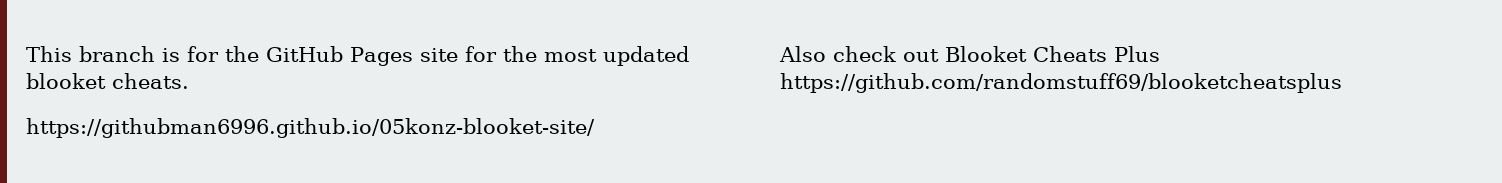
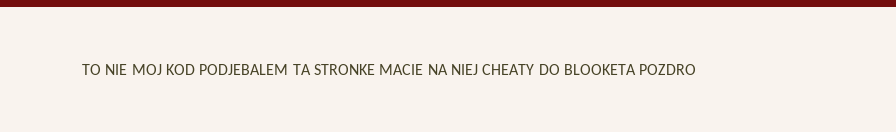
[26,46,689,66] [26,73,189,89] [26,118,595,138] [779,46,1160,62] [780,73,1342,93] This branch is for the GitHub Pages site for the most updated blooket cheats. // https://githubman6996.github.io/05konz-blooket-site/ // Also check out Blooket Cheats Plus https://github.com/randomstuff69/blooketcheatsplus -> [82,64,697,75] TO NIE MOJ KOD PODJEBALEM TA STRONKE MACIE NA NIEJ CHEATY DO BLOOKETA POZDRO

